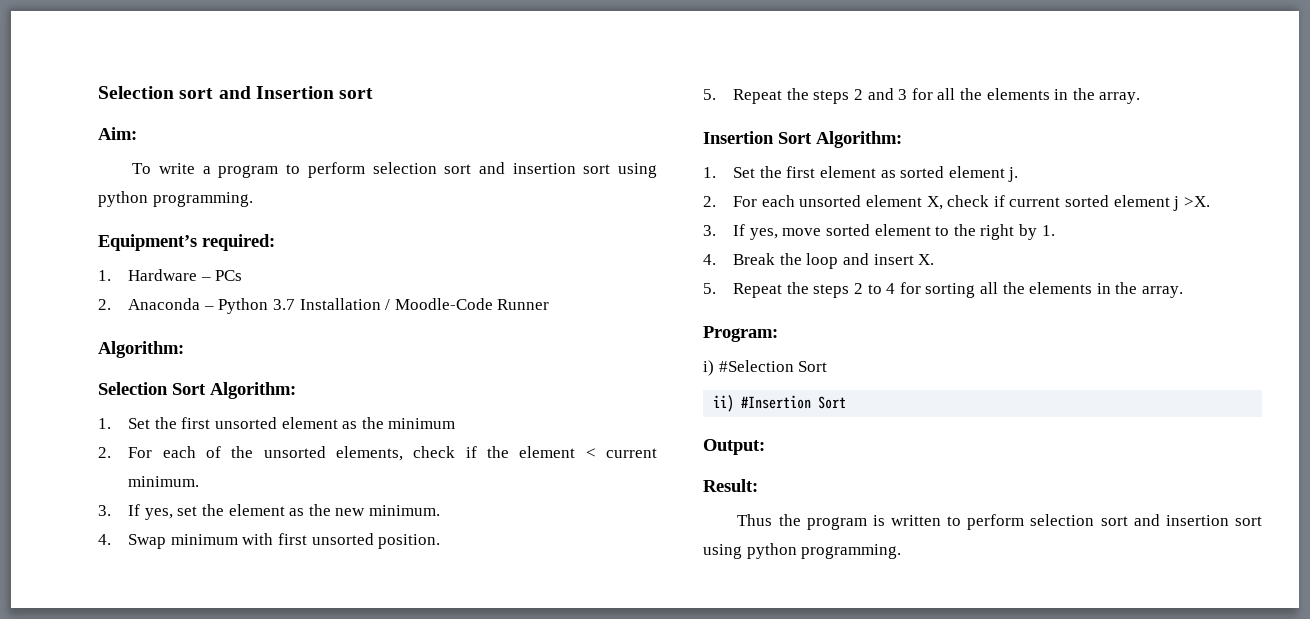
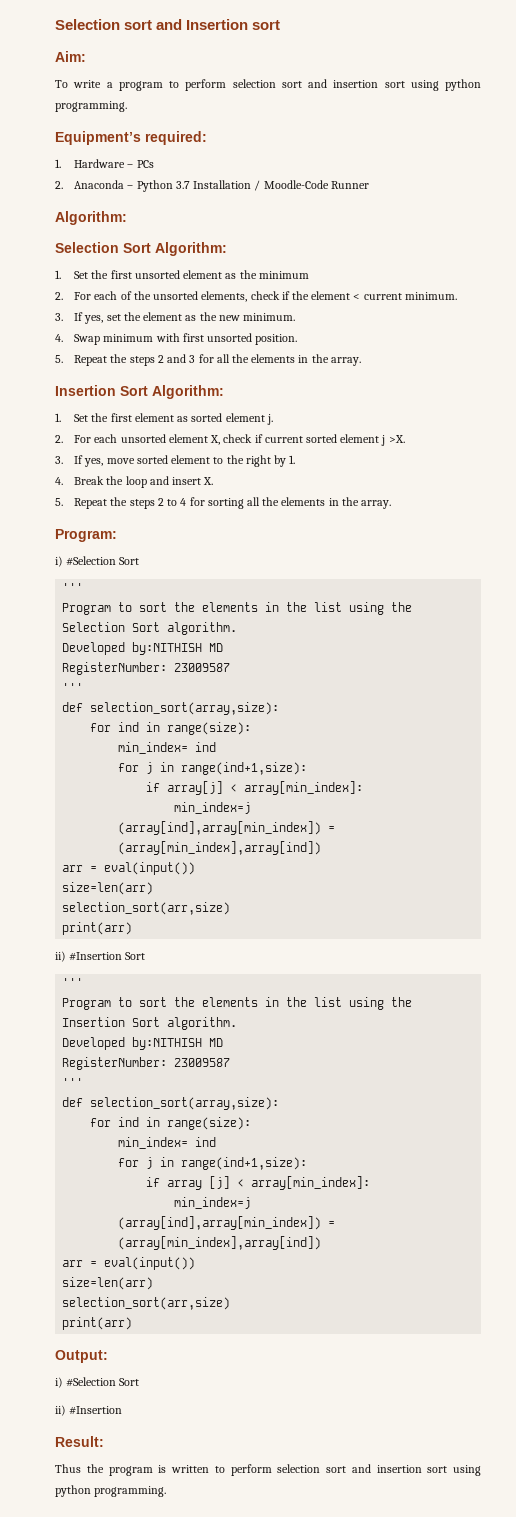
[713,395,847,412] [703,439,765,455] ii) #Insertion Sort // Output: -> [62,583,84,592] [62,602,413,615] [62,622,238,635] [62,642,224,655] [62,662,231,675] [62,683,84,692] [62,702,280,715] [90,722,252,735] [118,742,217,754] [118,762,308,775] [146,781,364,795] [174,802,252,814] [118,821,336,835] [118,841,322,855] [62,862,196,875] [62,882,154,895] [62,902,231,915] [62,922,133,935] [55,951,146,962] [62,978,84,987] [62,997,413,1010] [62,1017,238,1030] [62,1037,224,1050] [62,1057,231,1070] [62,1078,84,1087] [62,1097,280,1110] [90,1117,252,1130] [118,1137,217,1149] [118,1157,308,1170] [146,1176,371,1190] [174,1197,252,1209] [118,1216,336,1230] [118,1236,322,1250] [62,1257,196,1270] [62,1277,154,1290] [62,1297,231,1310] [62,1317,133,1330] [55,1350,108,1363] [55,1377,140,1388] [55,1405,123,1416] ''' // Program to sort the elements in the list using the Selection Sort algorithm. // Developed by:NITHISH MD // RegisterNumber: 23009587 // ''' // def selection_sort(array,size): // for ind in range(size): // min_index= ind // for j in range(ind+1,size): // if array[j] < array[min_index]: // min_index=j // (array[ind],array[min_index]) = (array[min_index],array[ind]) // arr = eval(input()) // size=len(arr) // selection_sort(arr,size) // print(arr) // ii) #Insertion Sort // ''' // Program to sort the elements in the list using the Insertion Sort algorithm. // Developed by:NITHISH MD // RegisterNumber: 23009587 // ''' // def selection_sort(array,size): // for ind in range(size): // min_index= ind // for j in range(ind+1,size): // if array [j] < array[min_index]: // min_index=j // (array[ind],array[min_index]) = (array[min_index],array[ind]) // arr = eval(input()) // size=len(arr) // selection_sort(arr,size) // print(arr) // Output: // i) #Selection Sort // ii) #Insertion

